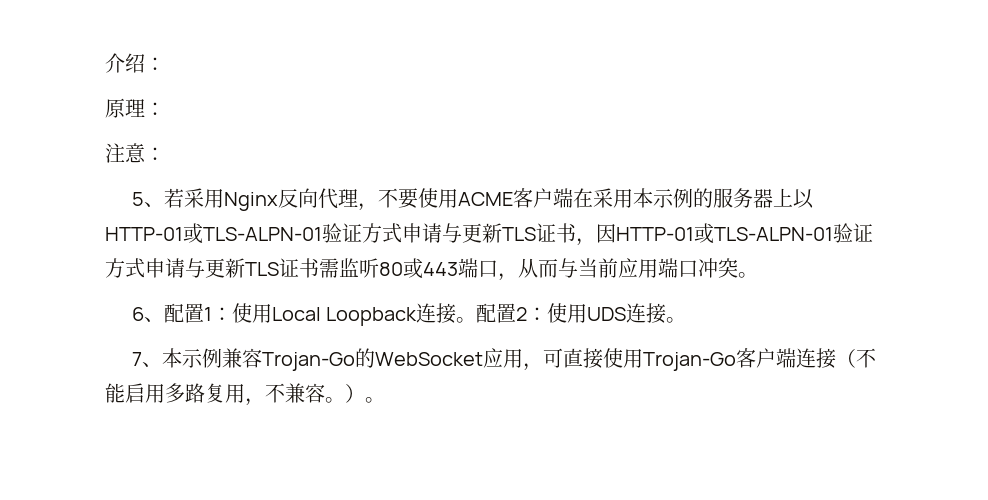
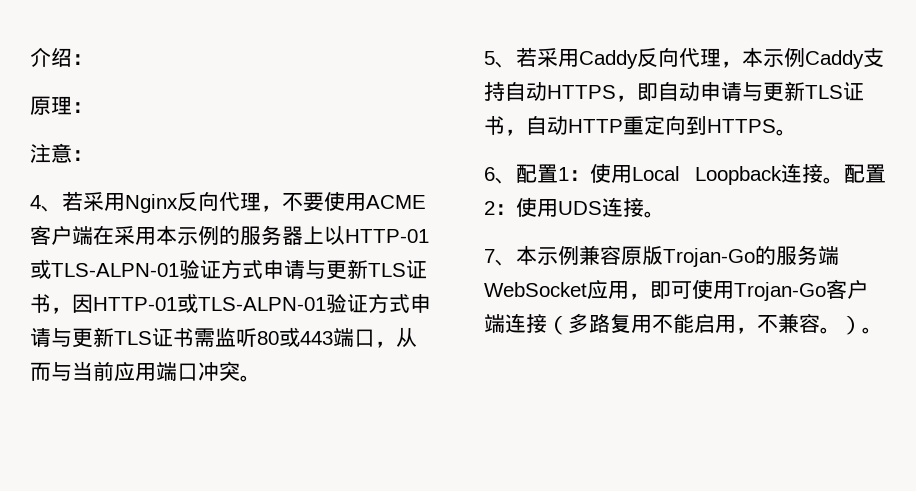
[132,192,145,206] 5 -> [30,195,41,209] 4
(758, 275) none -> [484,47,884,69] [484,81,864,102] [484,115,797,136] // 5、若采用Caddy反向代理，本示例Caddy支持自动HTTPS，即自动申请与更新TLS证书，自动HTTP重定向到HTTPS。
[262,348,376,371] Trojan-Go的 -> [621,245,839,267] 原版Trojan-Go的服务端
[543,348,604,369] 可直接 -> [650,281,692,299] 即可
[856,348,877,368] [105,383,225,403] 不能启用多路复 -> [568,313,715,333] 多路复用不能启

